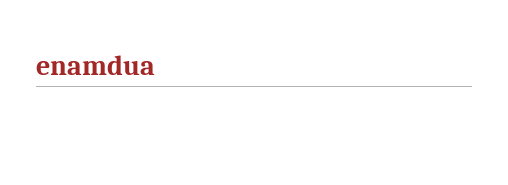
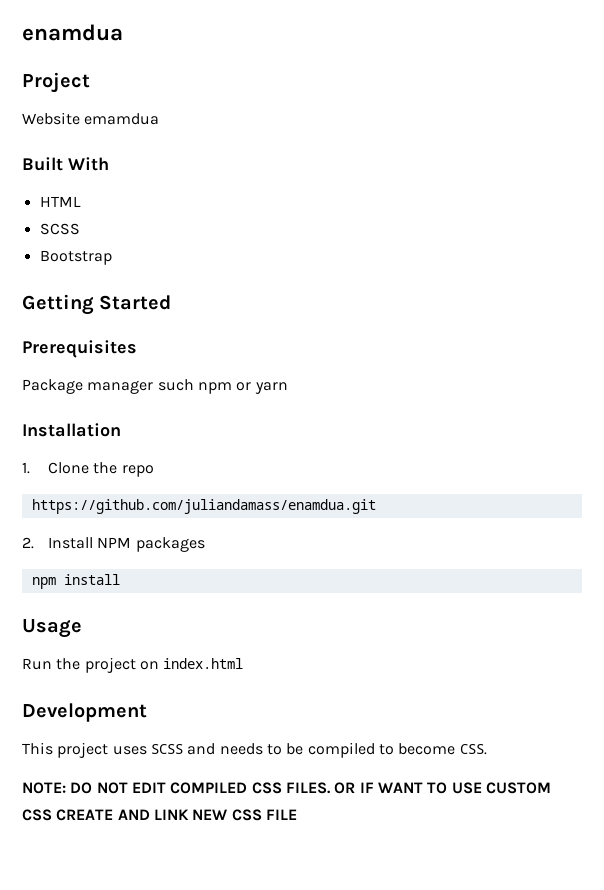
(155, 65) none -> [22,72,90,93] [22,112,160,125] [22,157,109,171] [39,196,81,207] [39,223,80,235] [39,250,112,265] [22,294,172,315] [22,340,137,358] [22,379,288,394] [22,423,121,437] [22,462,154,477] [31,499,376,514] [22,537,205,552] [31,574,120,589] [22,619,82,638] [22,657,244,673] [22,703,147,722] [22,742,487,758] [22,782,551,794] [22,809,297,821] // Project // Website emamdua // Built With // HTML // SCSS // Bootstrap // Getting Started // Prerequisites // Package manager such npm or yarn // Installation // 1. Clone the repo // https://github.com/juliandamass/enamdua.git // 2. Install NPM packages // npm install // Usage // Run the project on index.html // Development // This project uses SCSS and needs to be compiled to become CSS. // NOTE: DO NOT EDIT COMPILED CSS FILES. OR IF WANT TO USE CUSTOM CSS CREATE AND LINK NEW CSS FILE

